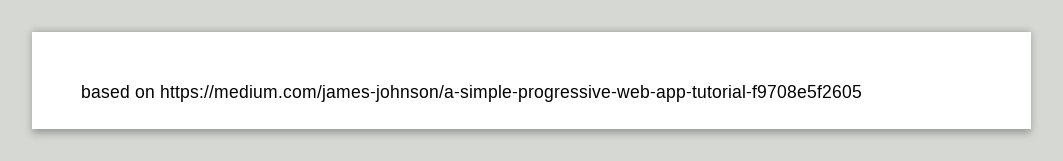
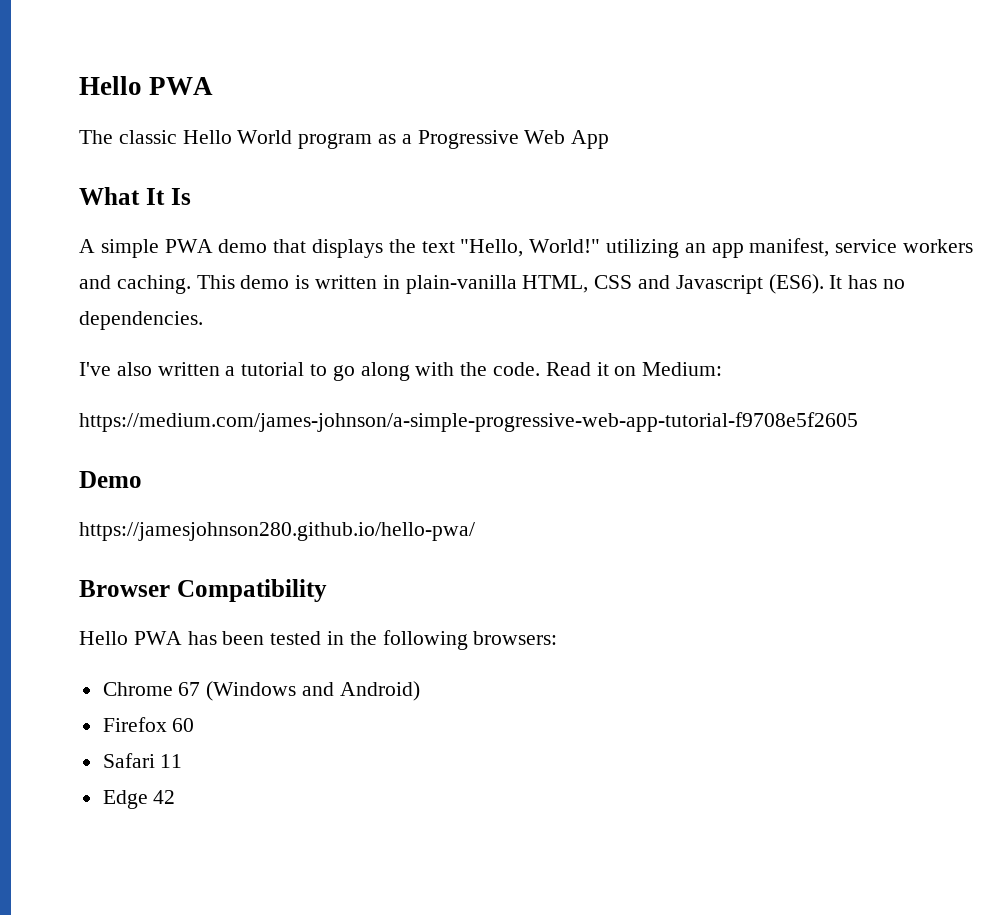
[81,85,862,102] based on https://medium.com/james-johnson/a-simple-progressive-web-app-tutorial-f9708e5f2605 -> [79,76,214,95] [79,130,610,149] [79,187,191,205] [79,238,974,258] [79,274,906,294] [79,311,203,330] [79,362,723,381] [79,412,858,432] [79,471,142,488] [79,522,475,541] [79,579,327,602] [79,630,558,650] [102,681,420,701] [102,717,195,732] [102,753,183,768] [102,790,176,809] Hello PWA // The classic Hello World program as a Progressive Web App // What It Is // A simple PWA demo that displays the text "Hello, World!" utilizing an app manifest, service workers and caching. This demo is written in plain-vanilla HTML, CSS and Javascript (ES6). It has no dependencies. // I've also written a tutorial to go along with the code. Read it on Medium: // https://medium.com/james-johnson/a-simple-progressive-web-app-tutorial-f9708e5f2605 // Demo // https://jamesjohnson280.github.io/hello-pwa/ // Browser Compatibility // Hello PWA has been tested in the following browsers: // Chrome 67 (Windows and Android) // Firefox 60 // Safari 11 // Edge 42

